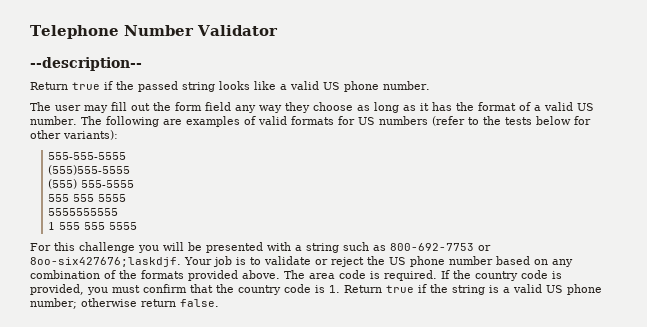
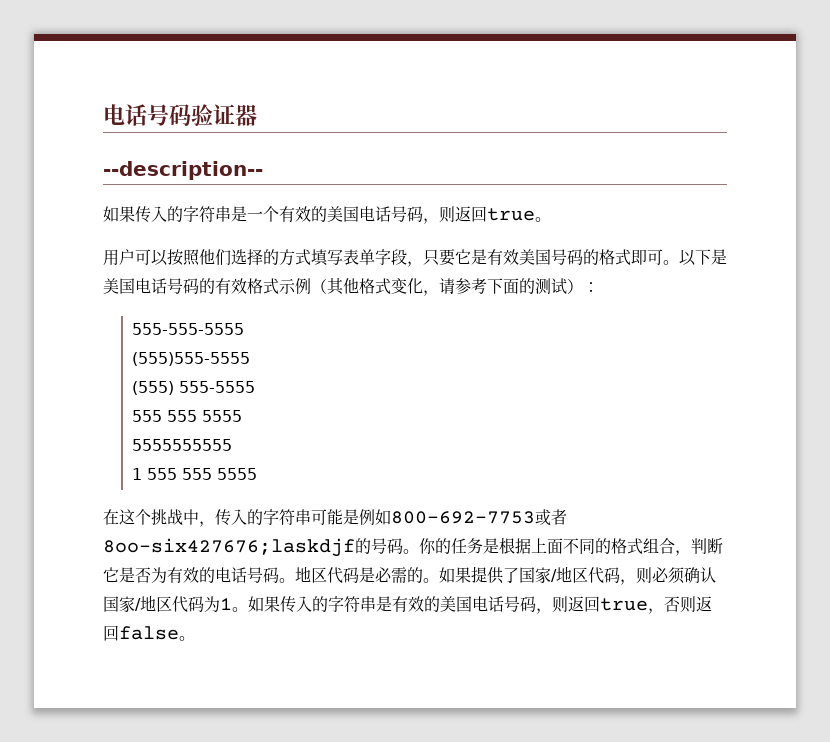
[30,25,278,39] [30,57,142,71] [30,81,430,92] [30,102,594,113] [30,116,591,127] [30,130,118,140] Telephone Number Validator // --description-- // Return true if the passed string looks like a valid US phone number. // The user may fill out the form field any way they choose as long as it has the format of a valid US number. The following are examples of valid formats for US numbers (refer to the tests below for other variants): -> [103,104,257,126] [103,161,263,180] [103,206,551,224] [103,249,727,267] [103,278,599,296] 电话号码验证器 // --description-- // 如果传入的字符串是一个有效的美国电话号码，则返回true。 // 用户可以按照他们选择的方式填写表单字段，只要它是有效美国号码的格式即可。以下是美国电话号码的有效格式示例（其他格式变化，请参考下面的测试）：
[30,242,491,253] [30,256,573,267] [30,270,562,281] [30,284,602,295] [30,298,219,309] For this challenge you will be presented with a string such as 800-692-7753 or 8oo-six427676;laskdjf. Your job is to validate or reject the US phone number based on any combination of the formats provided above. The area code is required. If the country code is provided, you must confirm that the country code is 1. Return true if the string is a valid US phone number; otherwise return false. -> [103,509,567,527] [103,537,723,557] [103,566,716,585] [103,595,712,614] [103,625,195,641] 在这个挑战中，传入的字符串可能是例如800-692-7753或者8oo-six427676;laskdjf的号码。你的任务是根据上面不同的格式组合，判断它是否为有效的电话号码。地区代码是必需的。如果提供了国家/地区代码，则必须确认国家/地区代码为1。如果传入的字符串是有效的美国电话号码，则返回true，否则返回false。

